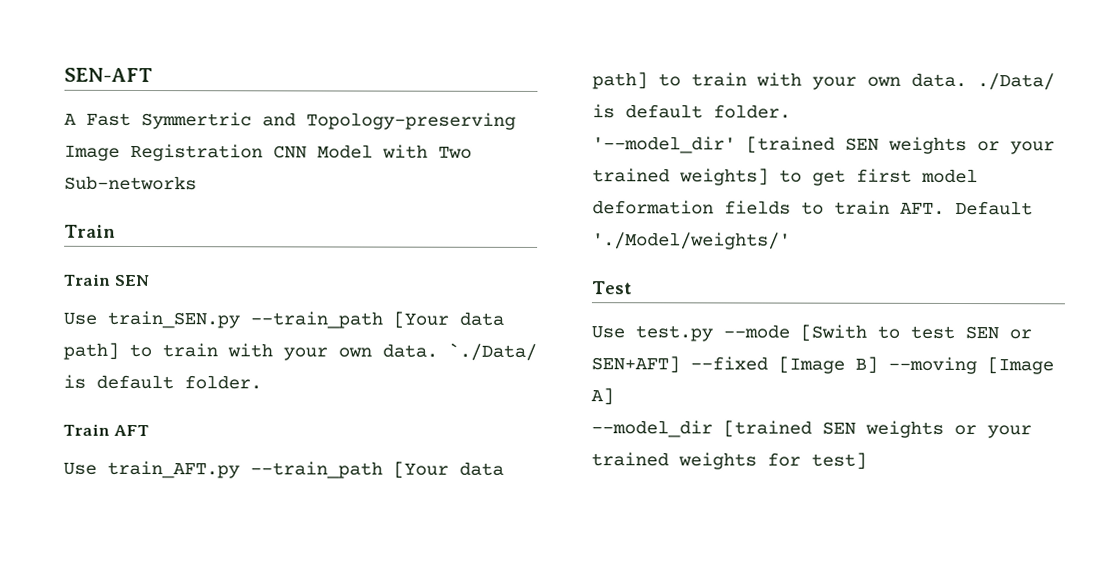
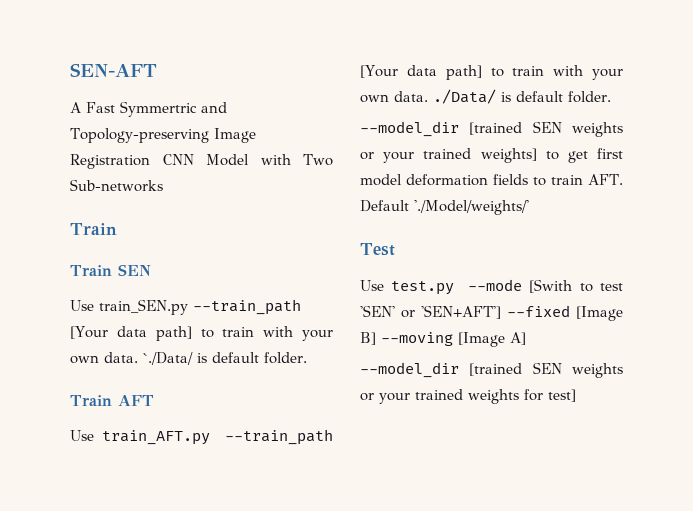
[592,136,736,154] '--model_dir' -> [360,121,459,137] --model_dir
[965,326,1032,340] [591,356,680,374] SEN or SEN+AFT] -> [360,305,501,319] 'SEN' or 'SEN+AFT']

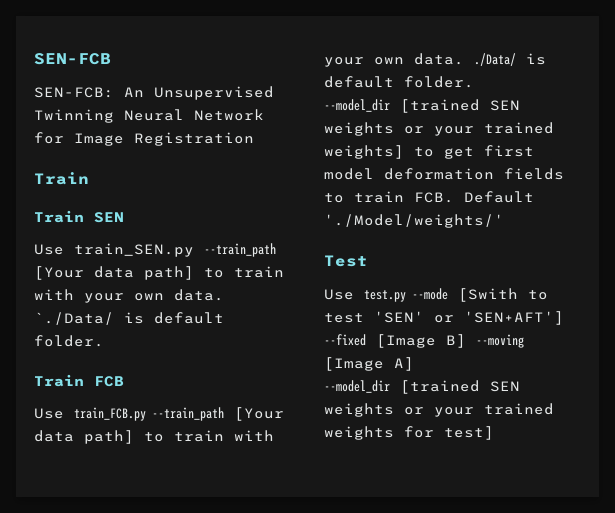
[70,63,157,77] [70,101,227,117] [70,128,256,143] [70,154,334,169] [70,179,163,192] SEN-AFT // A Fast Symmertric and Topology-preserving Image Registration CNN Model with Two Sub-networks -> [34,53,111,65] [34,86,274,100] [34,109,264,123] [34,132,254,146] SEN-FCB // SEN-FCB: An Unsupervised Twinning Neural Network for Image Registration
[117,395,154,406] [70,430,211,445] AFT // Use train_AFT.py -> [94,376,124,387] [34,407,146,421] FCB // Use train_FCB.py
[588,174,624,185] AFT. -> [414,192,454,203] FCB.

